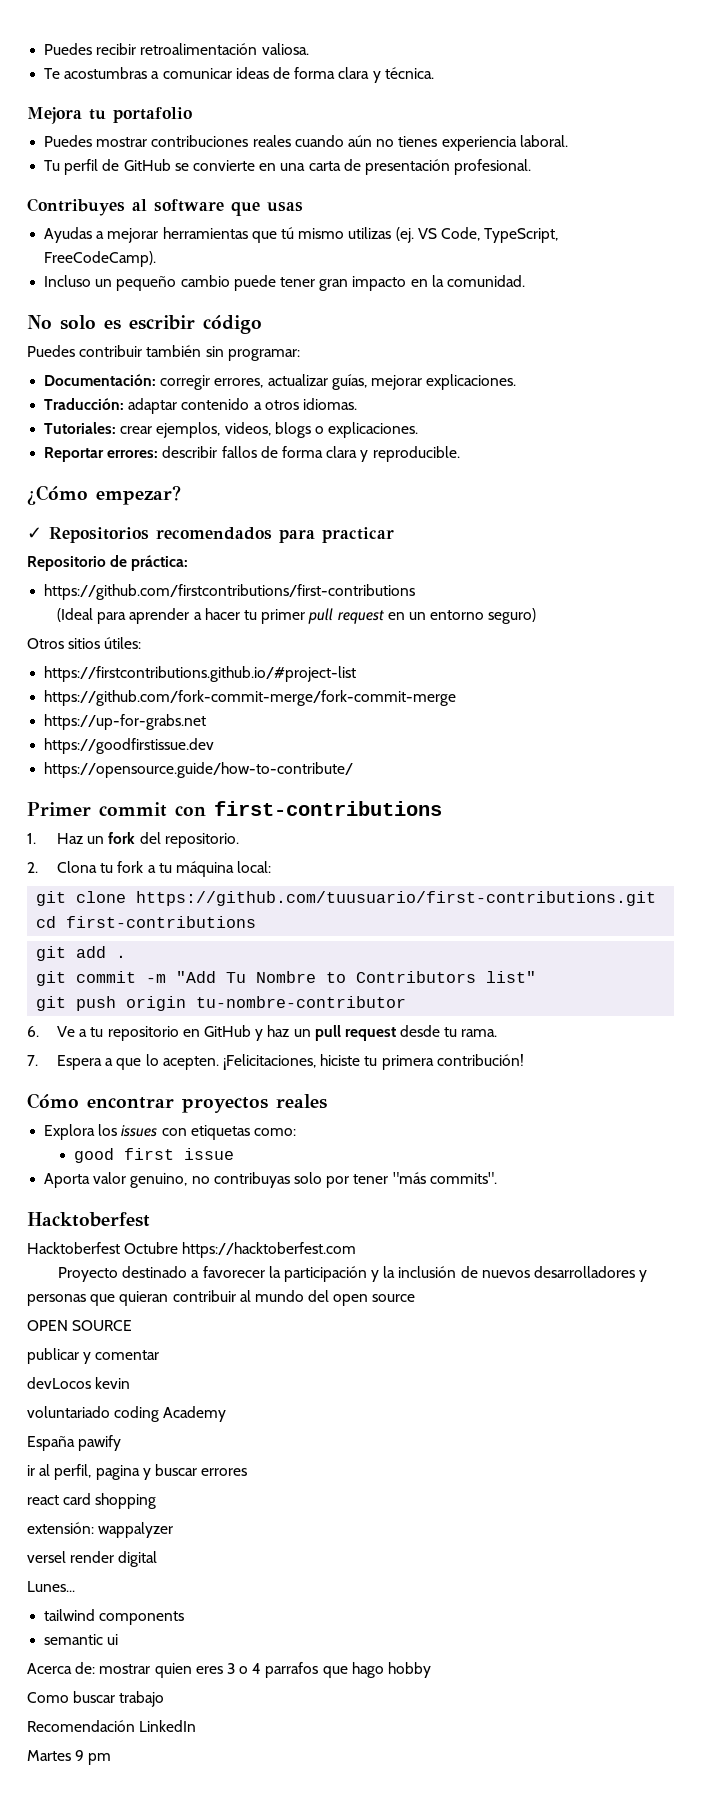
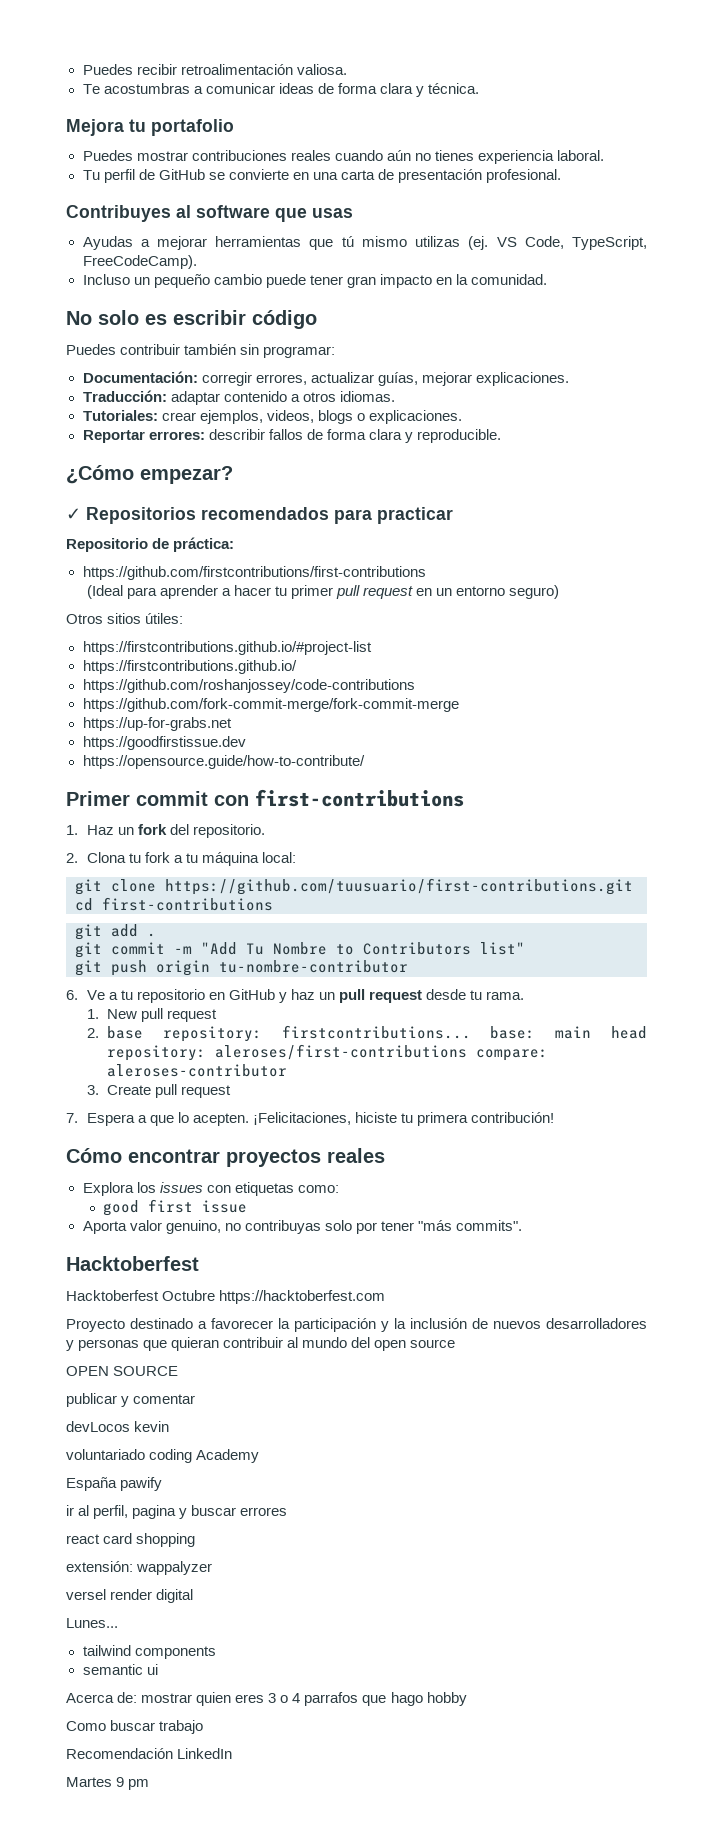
(357, 674) none -> [82,660,297,674] [82,679,415,693] // https://firstcontributions.github.io/ // https://github.com/roshanjossey/code-contributions
(498, 1033) none -> [86,1008,218,1022] [86,1025,647,1042] [107,1044,549,1061] [107,1064,288,1077] [86,1084,232,1098] // 1. New pull request // 2. base repository: firstcontributions... base: main head repository: aleroses/first-contributions compare: aleroses-contributor // 3. Create pull request

